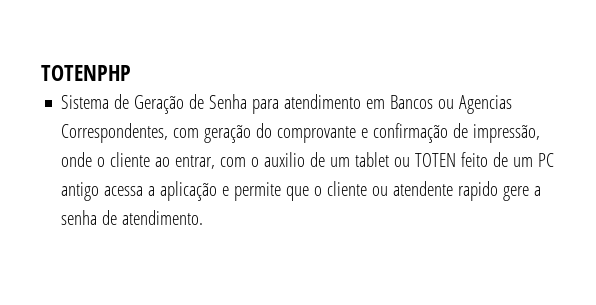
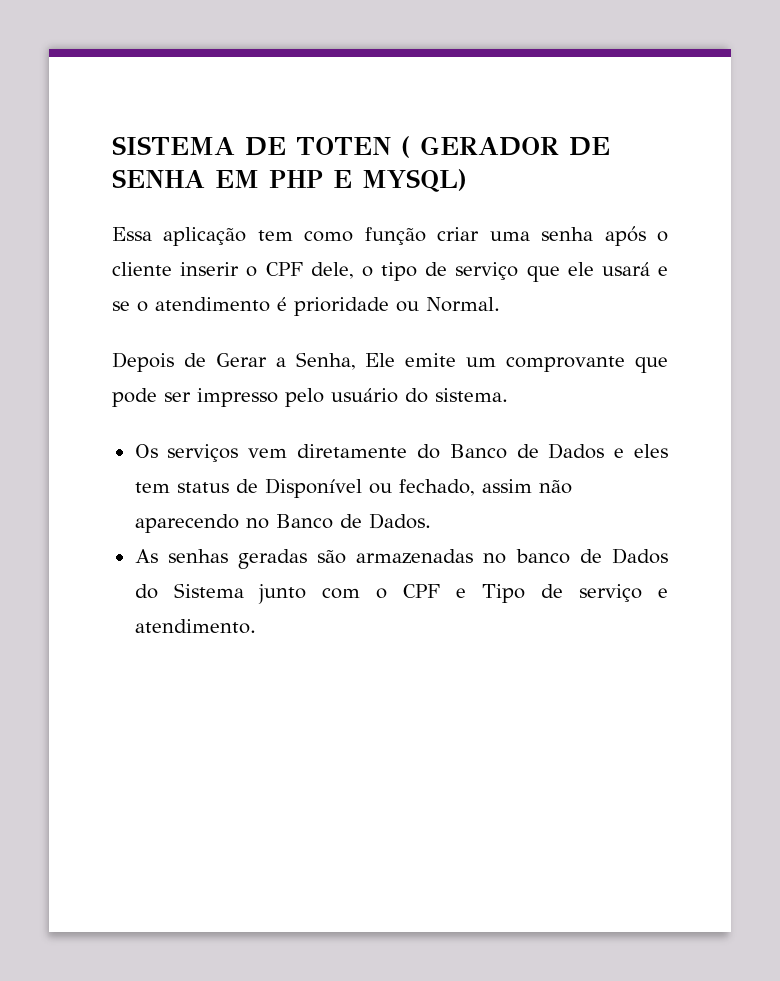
[41,65,131,81] [61,94,513,114] [61,123,541,143] [61,152,555,169] [61,181,542,201] [61,210,118,225] TOTENPHP // Sistema de Geração de Senha para atendimento em Bancos ou Agencias Correspondentes, com geração do comprovante e confirmação de impressão, onde o cliente ao entrar, com o auxilio de um tablet ou TOTEN feito de um PC antigo acessa a aplicação e permite que o cliente ou atendente rapido gere a senha de -> [112,136,610,158] [112,169,467,192] [112,226,669,246] [112,262,669,282] [112,297,500,316] [112,352,669,373] [112,388,508,407] [134,443,668,462] [134,478,572,498] [134,513,431,533] [134,548,668,569] [134,583,668,604] SISTEMA DE TOTEN ( GERADOR DE SENHA EM PHP E MYSQL) // Essa aplicação tem como função criar uma senha após o cliente inserir o CPF dele, o tipo de serviço que ele usará e se o atendimento é prioridade ou Normal. // Depois de Gerar a Senha, Ele emite um comprovante que pode ser impresso pelo usuário do sistema. // Os serviços vem diretamente do Banco de Dados e eles tem status de Disponível ou fechado, assim não aparecendo no Banco de Dados. // As senhas geradas são armazenadas no banco de Dados do Sistema junto com o CPF e Tipo de serviço e

